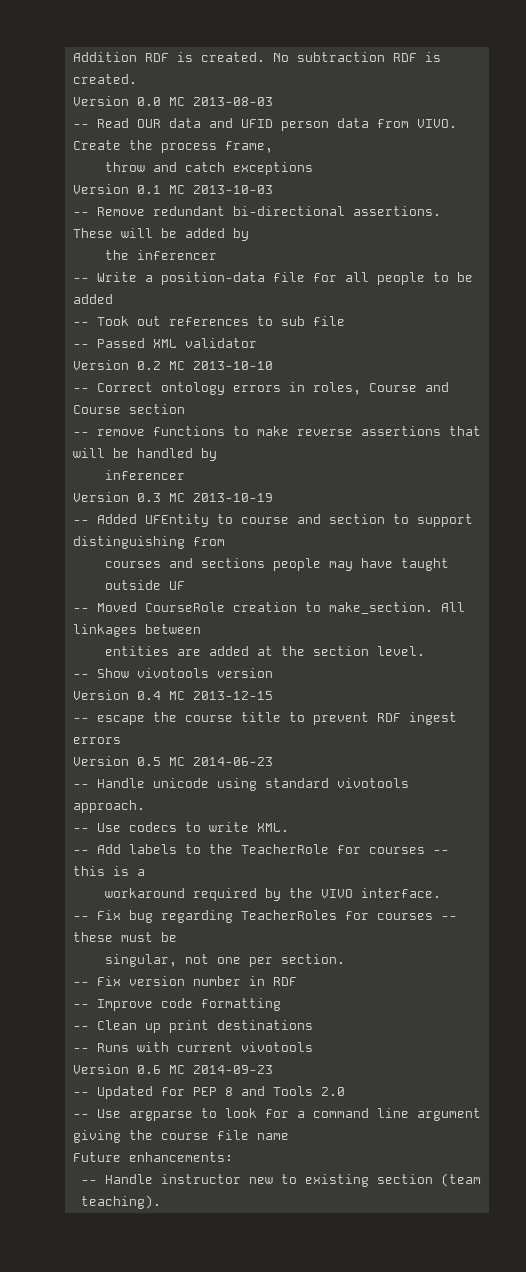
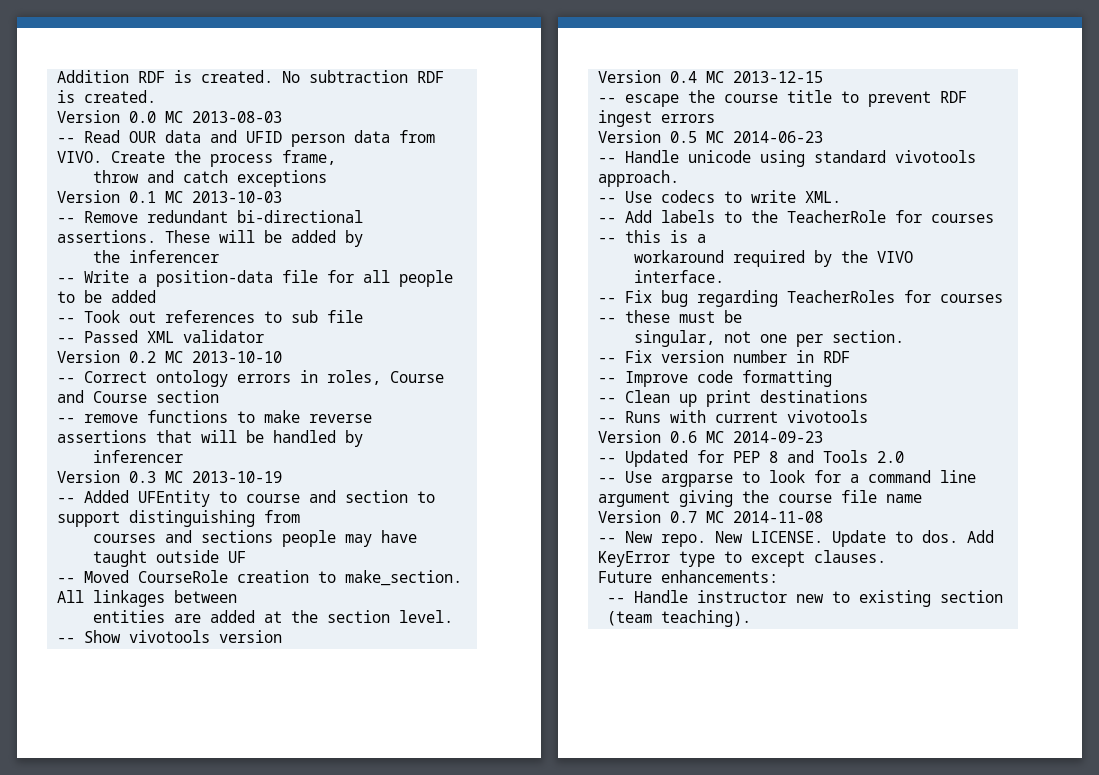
(289, 1136) none -> [598,510,824,523] [598,530,995,547] [598,550,887,567] // Version 0.7 MC 2014-11-08 // -- New repo. New LICENSE. Update to dos. Add KeyError type to except clauses.

